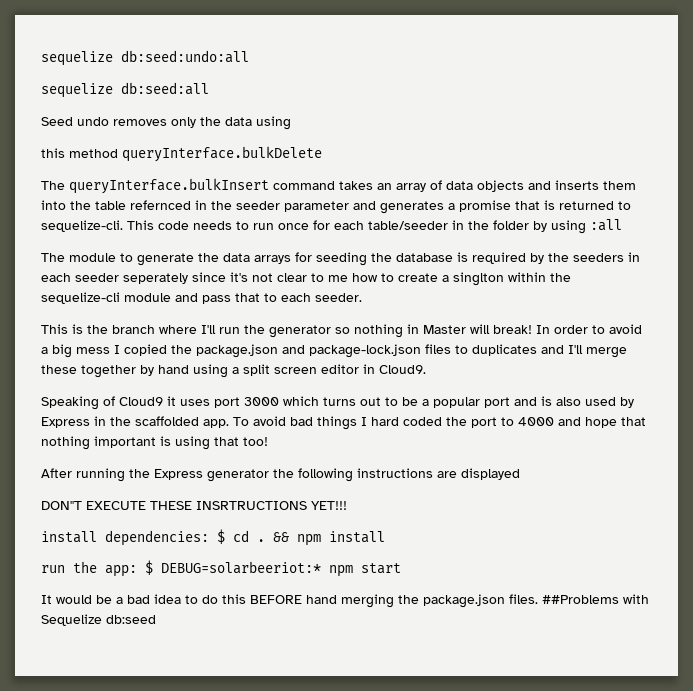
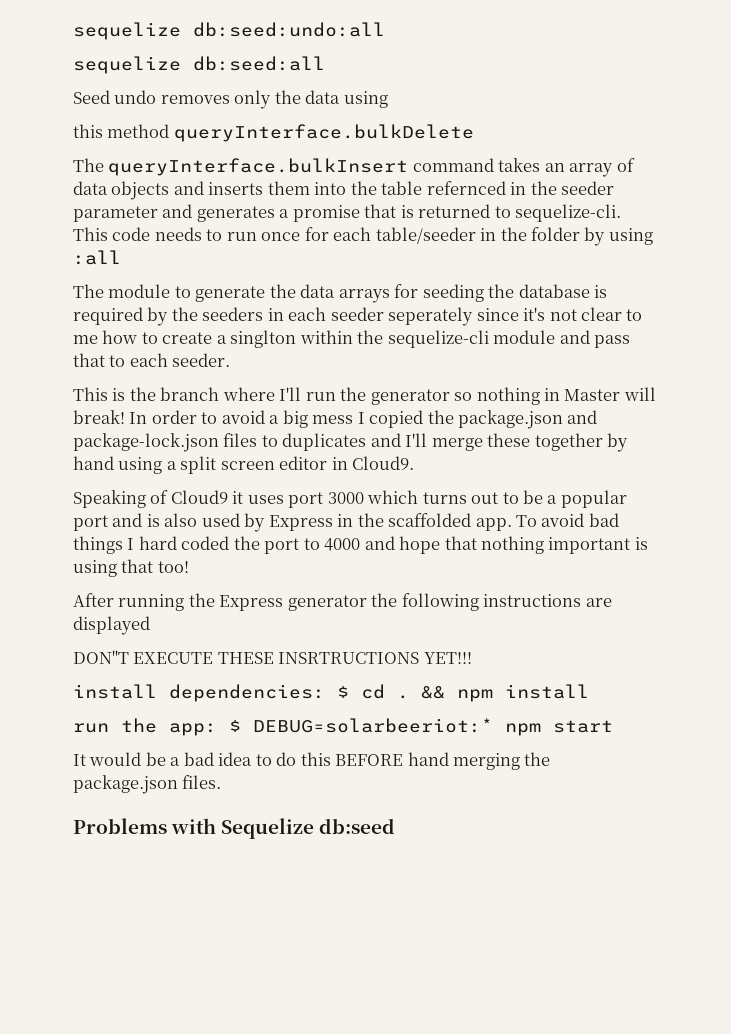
[542,595,619,604] ##Problems -> [73,818,167,834] // Problems

